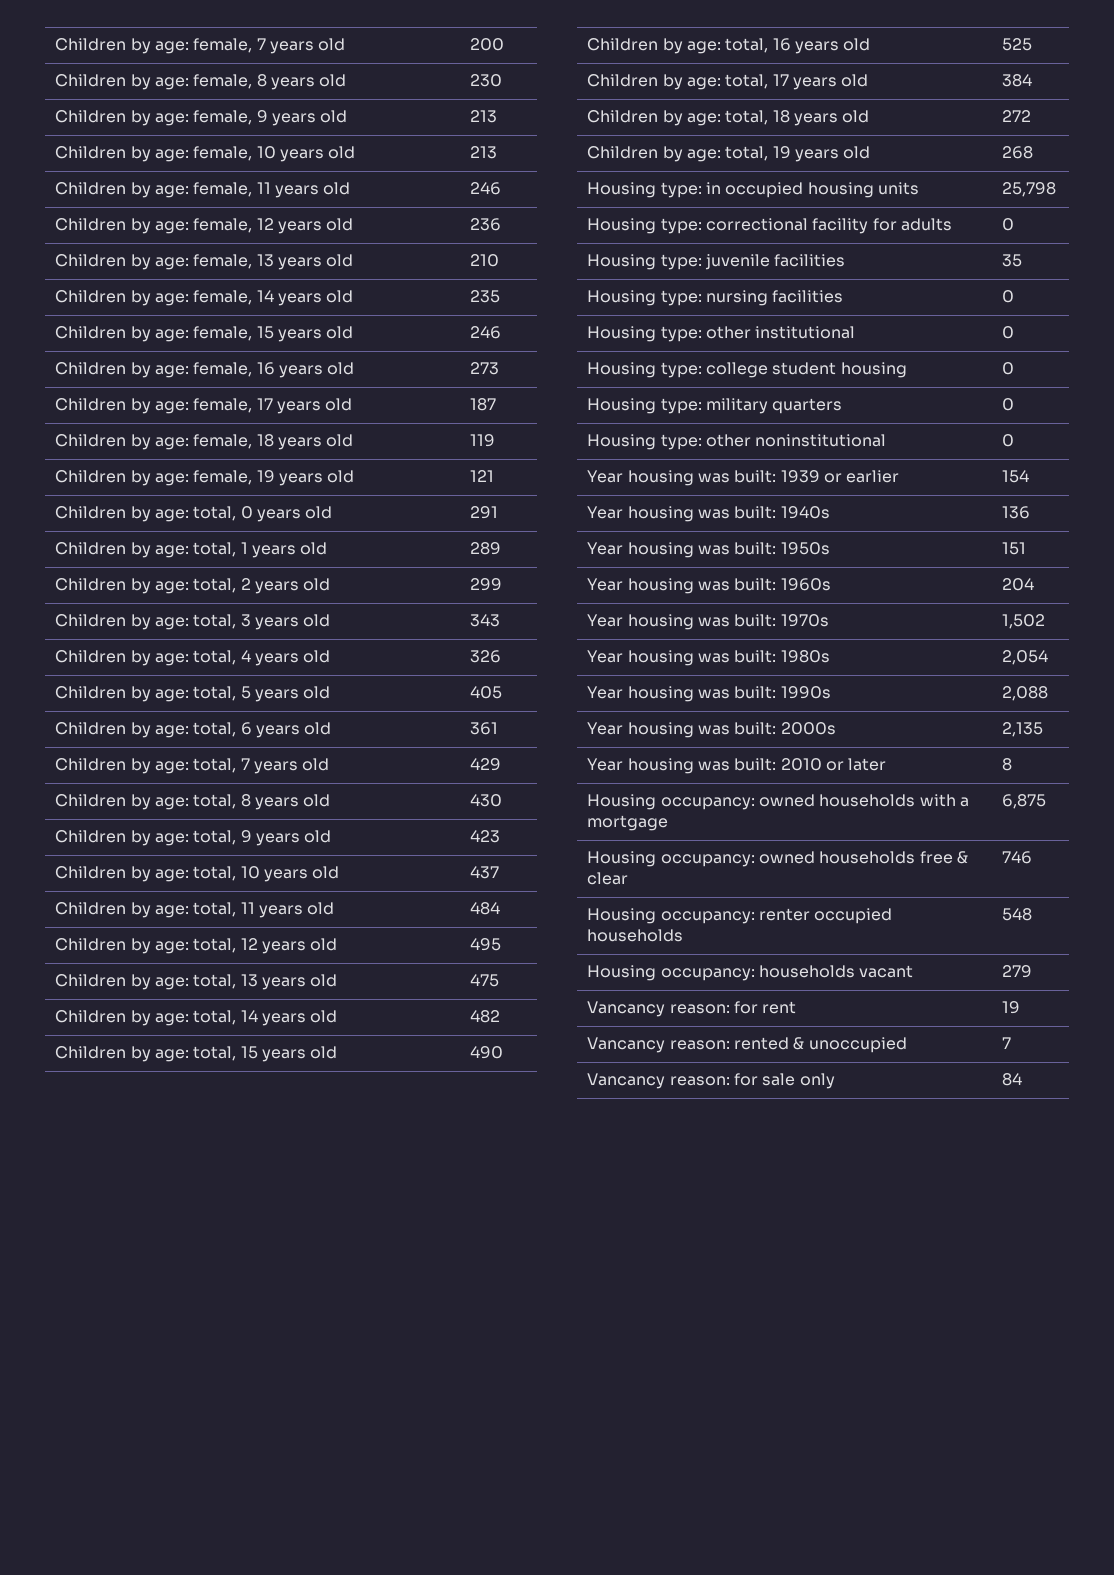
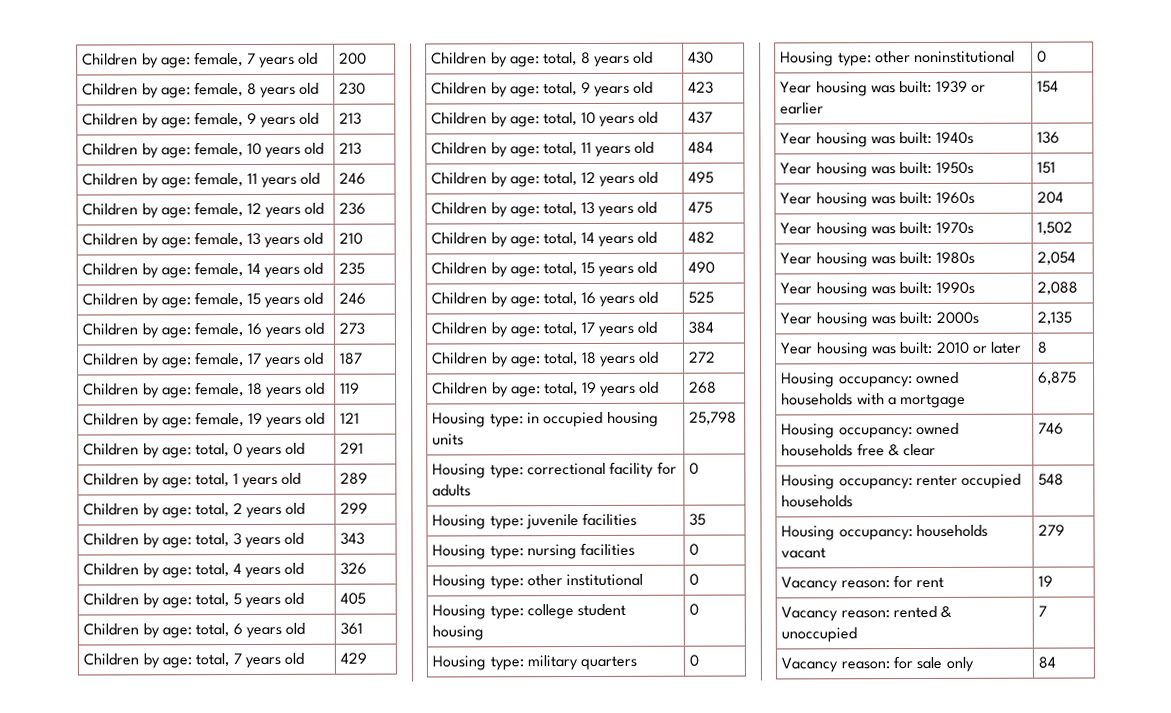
[587,1001,666,1017] Vancancy -> [781,576,839,592] Vacancy
[587,1037,666,1053] Vancancy -> [781,606,839,622] Vacancy
[587,1073,666,1089] Vancancy -> [781,657,839,673] Vacancy

